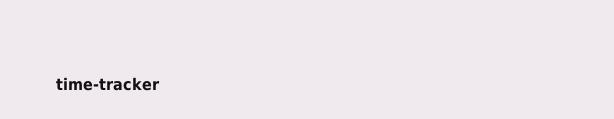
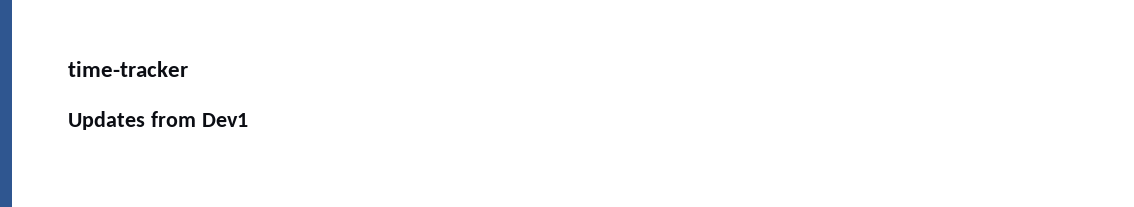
(160, 84) none -> [68,111,248,130] // Updates from Dev1

